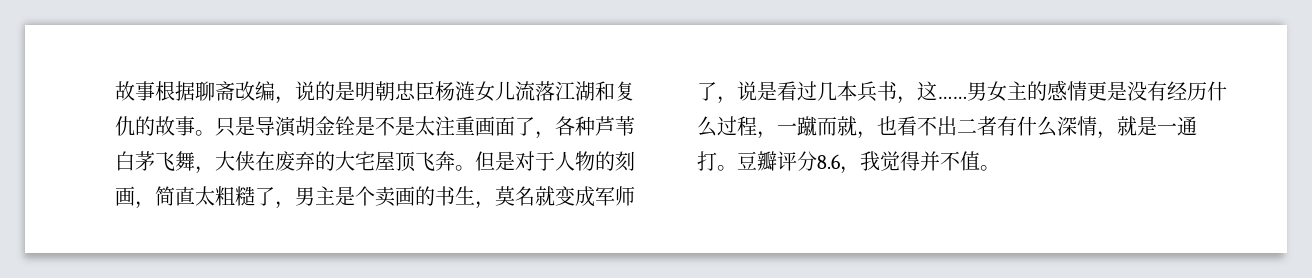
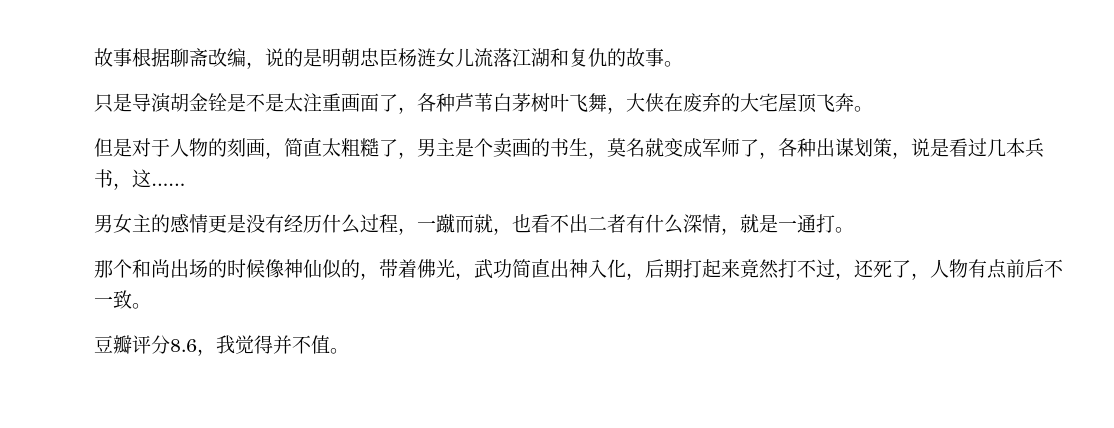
(215, 133) none -> (683, 64) //
(155, 161) none -> [531,93,569,112] 树叶
(475, 168) none -> (873, 109) //
(737, 100) none -> [778,138,911,159] 各种出谋划策，
(967, 97) none -> (185, 184) //
(737, 168) none -> [94,259,1063,280] [94,290,151,309] // 那个和尚出场的时候像神仙似的，带着佛光，武功简直出神入化，后期打起来竟然打不过，还死了，人物有点前后不一致。 //

